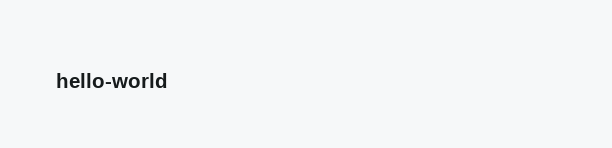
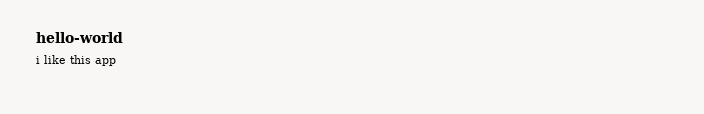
(168, 80) none -> [36,55,116,66] // i like this app

